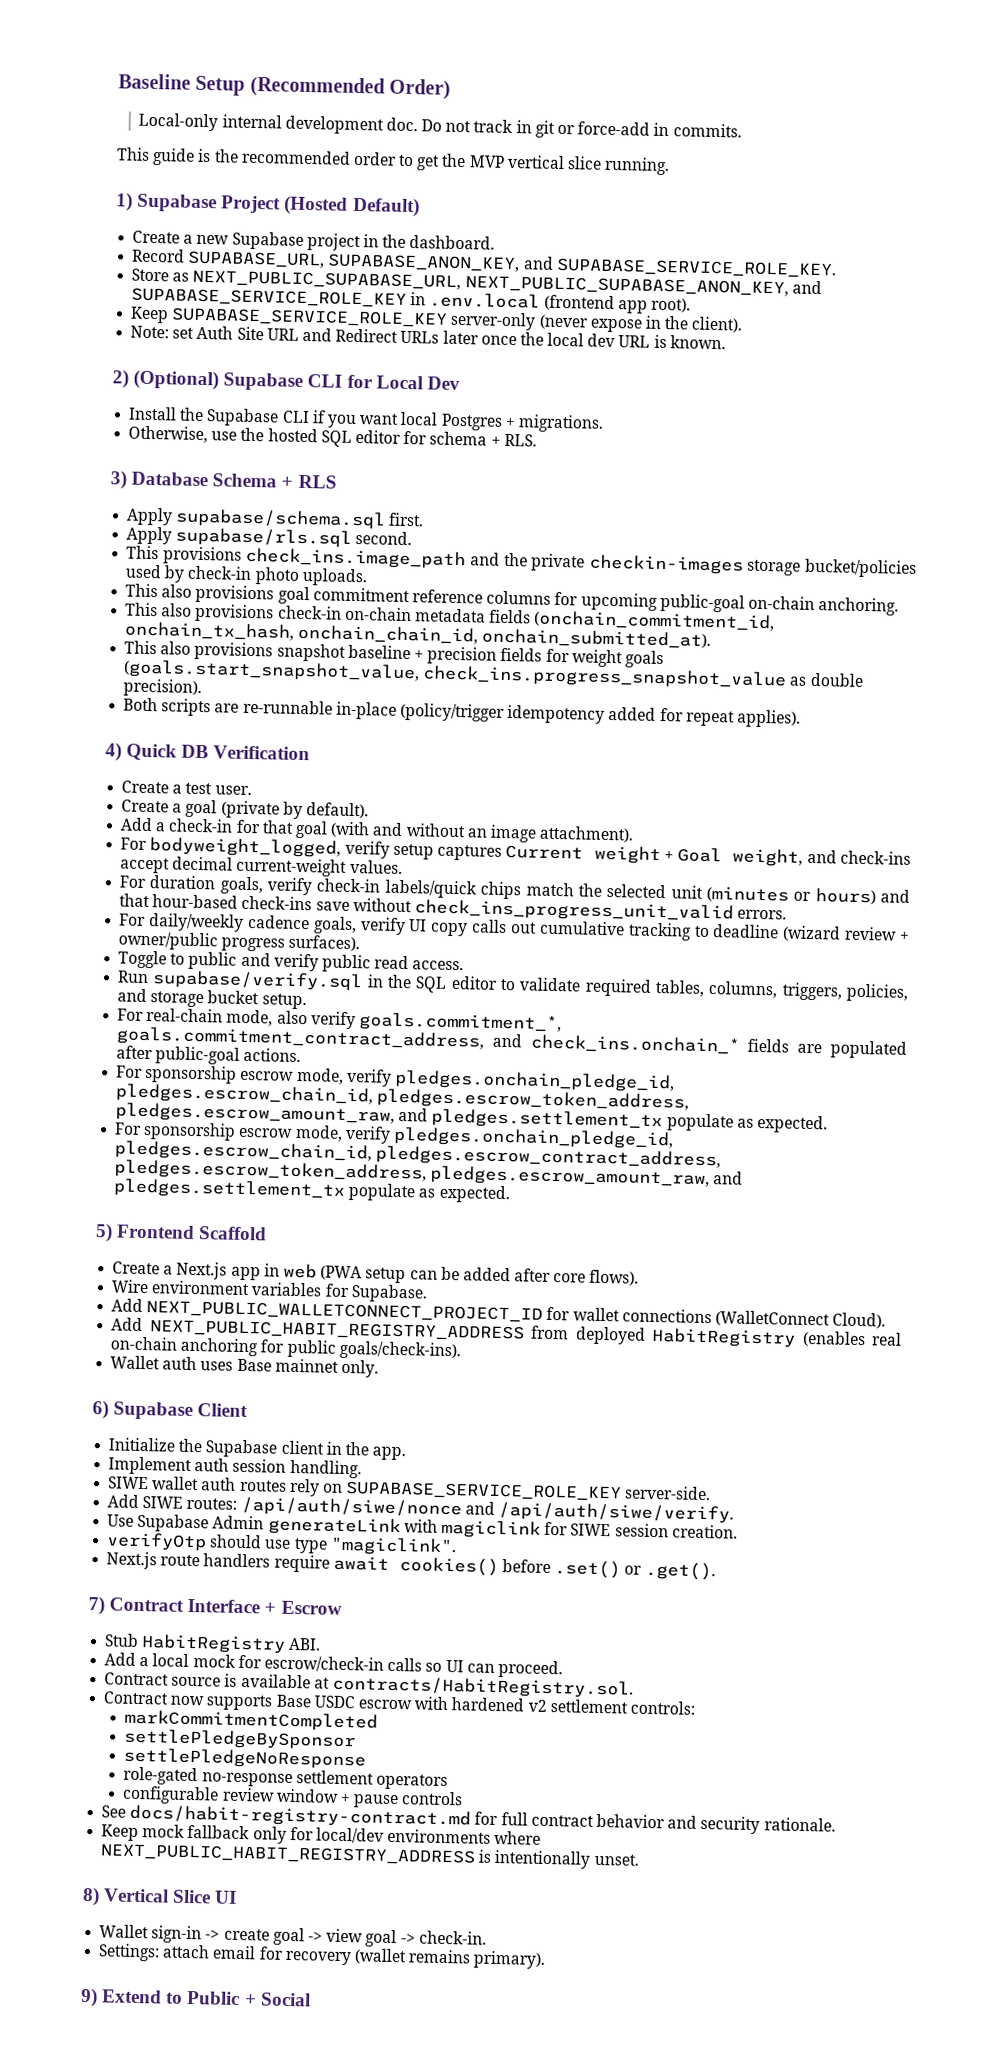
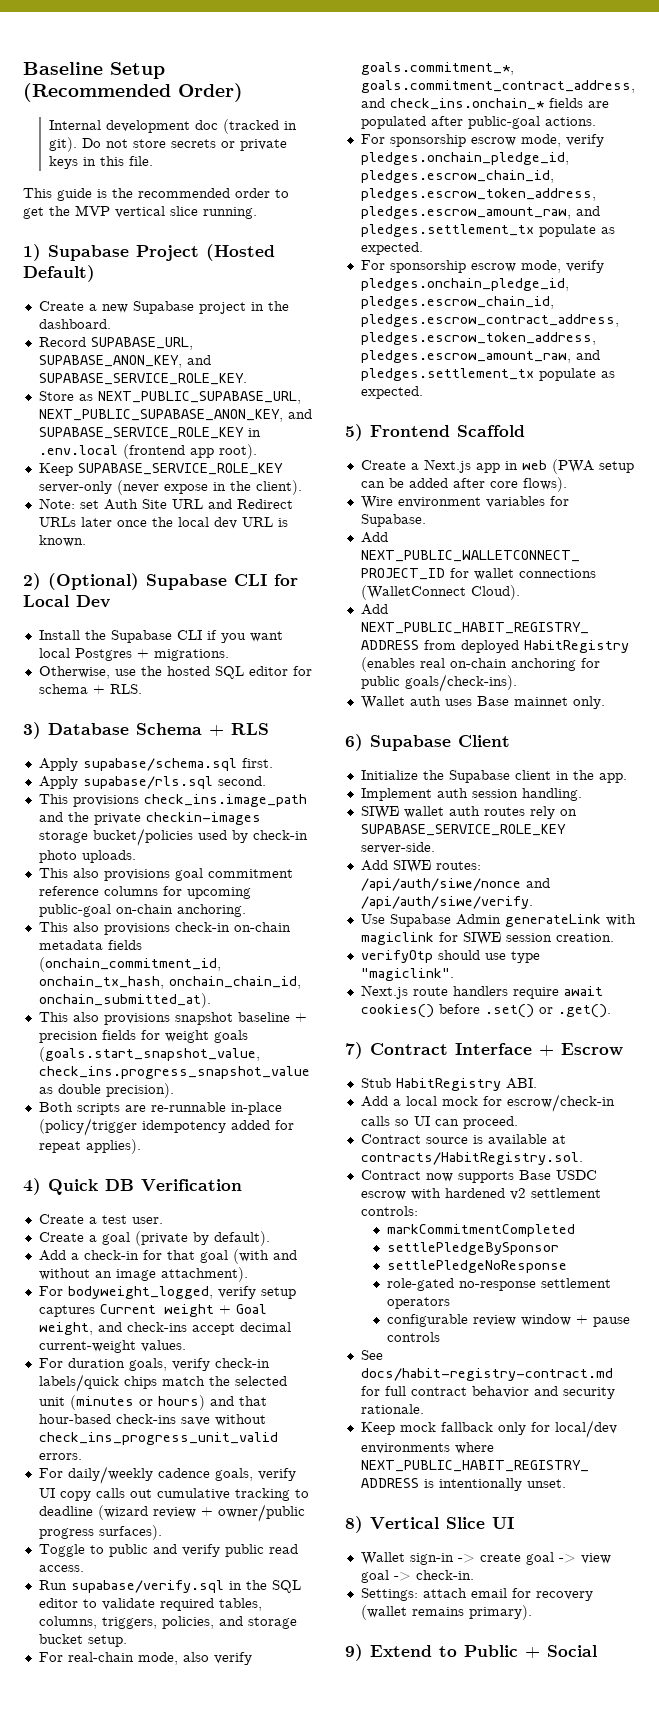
[138,112,742,138] Local-only internal development doc. Do not track in git or force-add in commits. -> [48,119,297,134] [48,137,287,152] [48,156,153,169] Internal development doc (tracked in git). Do not store secrets or private keys in this file.

